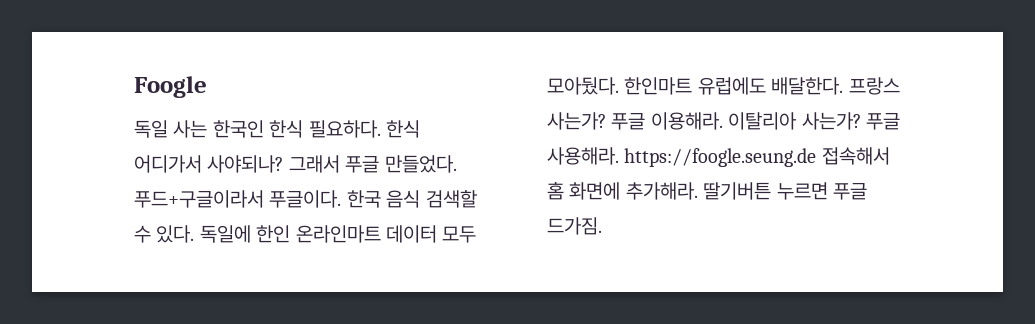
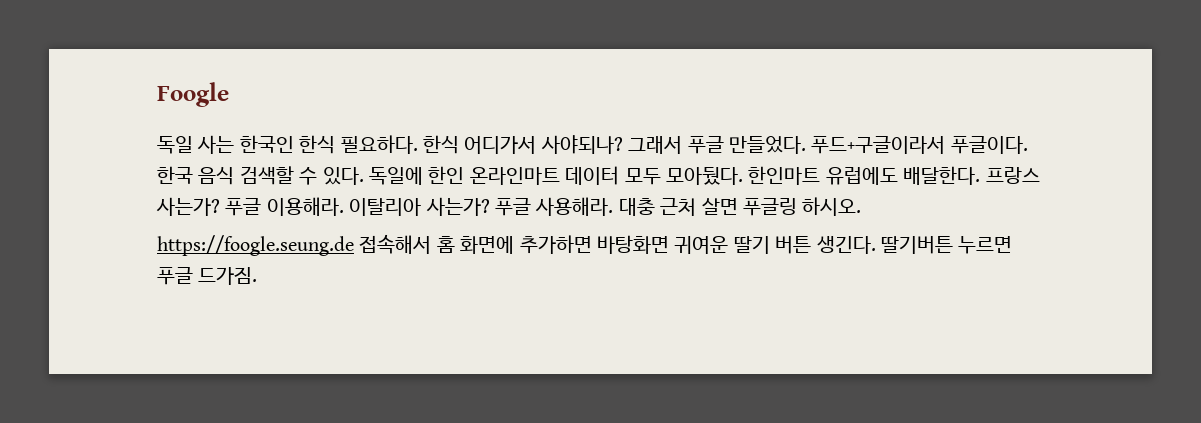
[624,147,890,167] [547,181,698,200] https://foogle.seung.de 접속해서 홈 화면에 추가해라. -> [618,197,862,216] [157,234,876,256] 대충 근처 살면 푸글링 하시오. // https://foogle.seung.de 접속해서 홈 화면에 추가하면 바탕화면 귀여운 딸기 버튼 생긴다.

